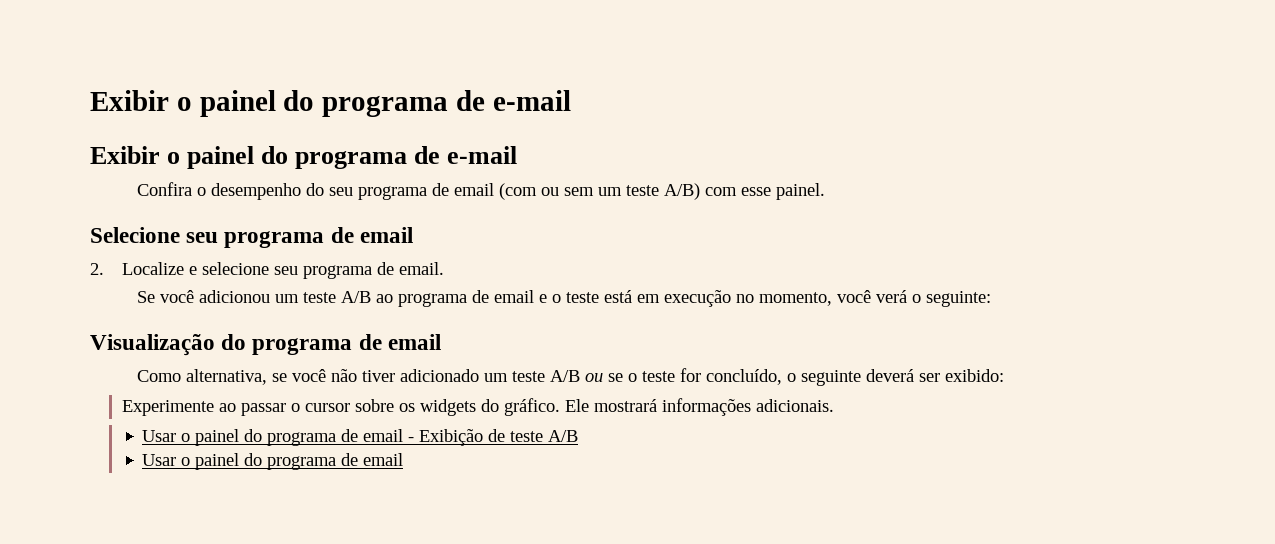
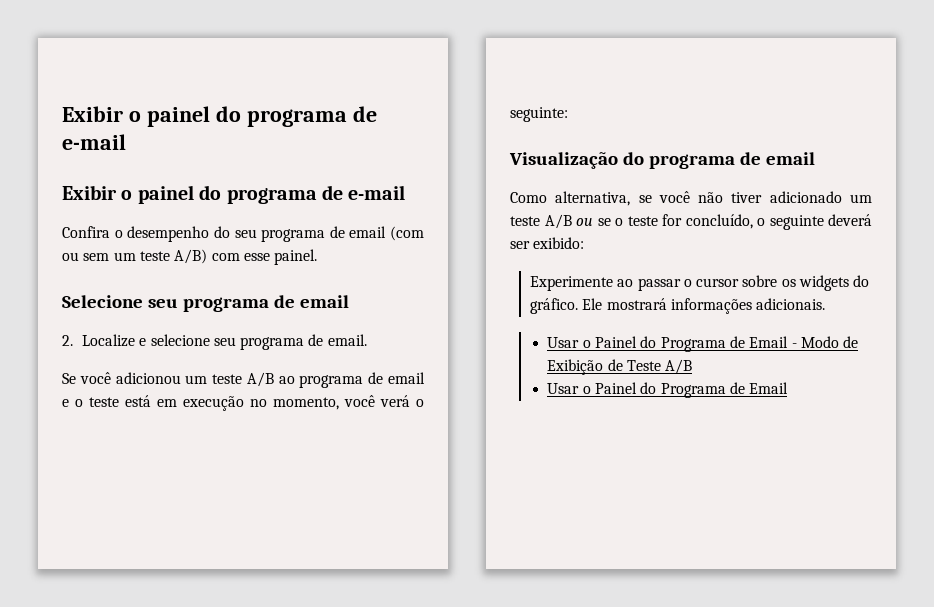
[195,429,415,446] painel do programa de email - -> [595,336,859,352] Painel do Programa de Email - Modo de
[510,431,544,442] teste -> [627,360,662,371] Teste
[195,453,404,470] painel do programa de email -> [595,382,789,398] Painel do Programa de Email

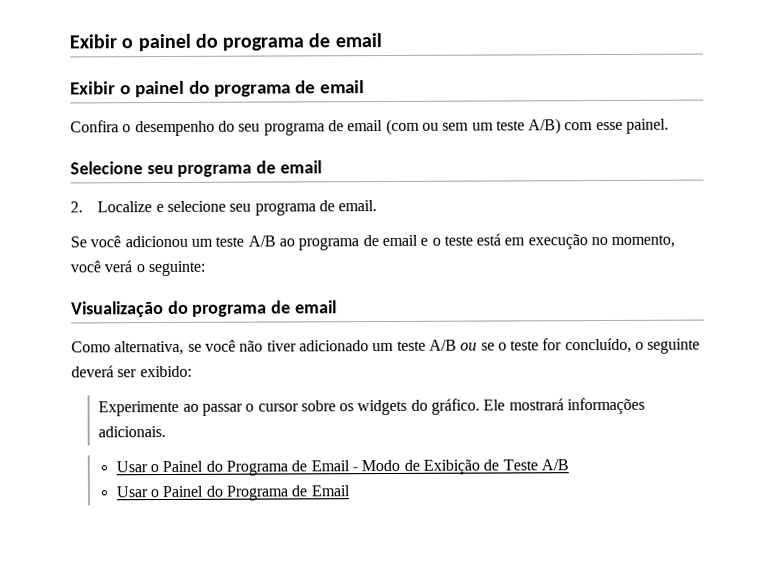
[62,106,377,127] [62,134,126,150] [62,185,406,204] Exibir o painel do programa de e-mail // Exibir o painel do programa de e-mail -> [69,33,382,52] [70,80,365,98] Exibir o painel do programa de email // Exibir o painel do programa de email

